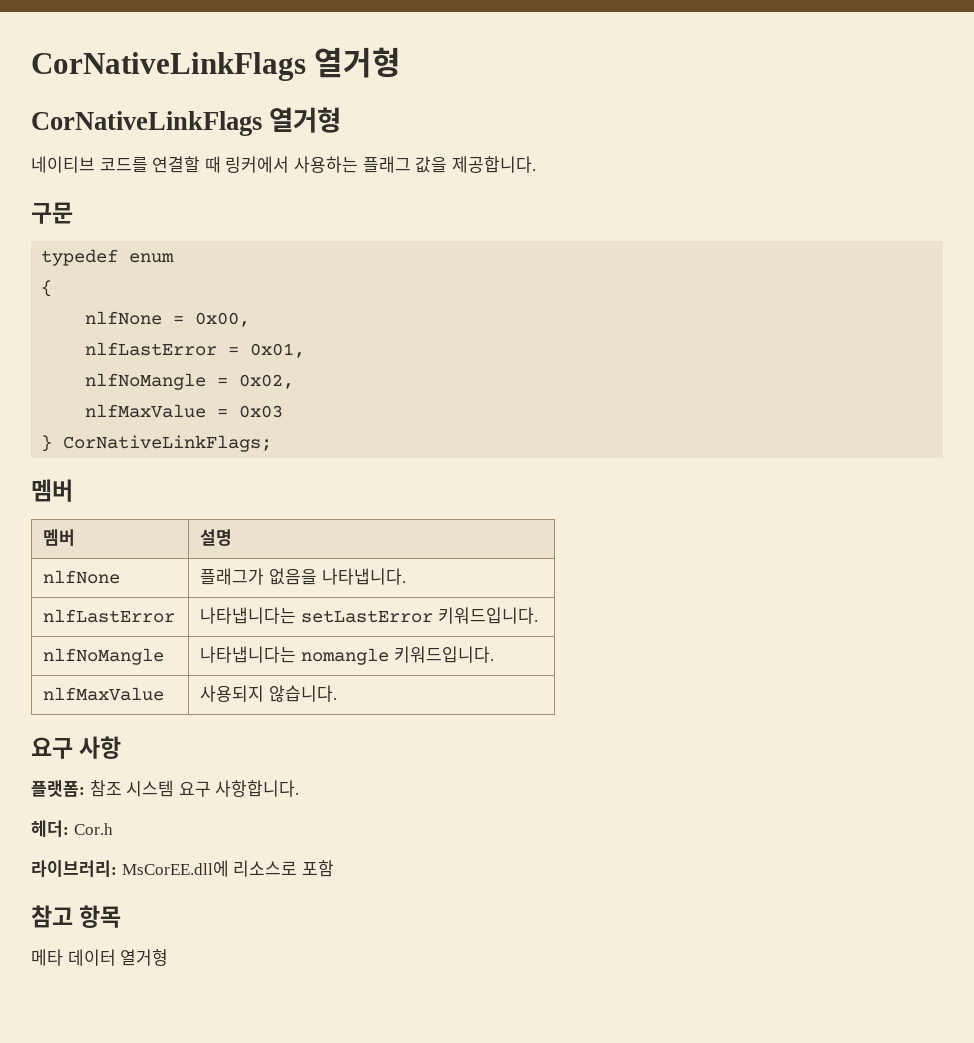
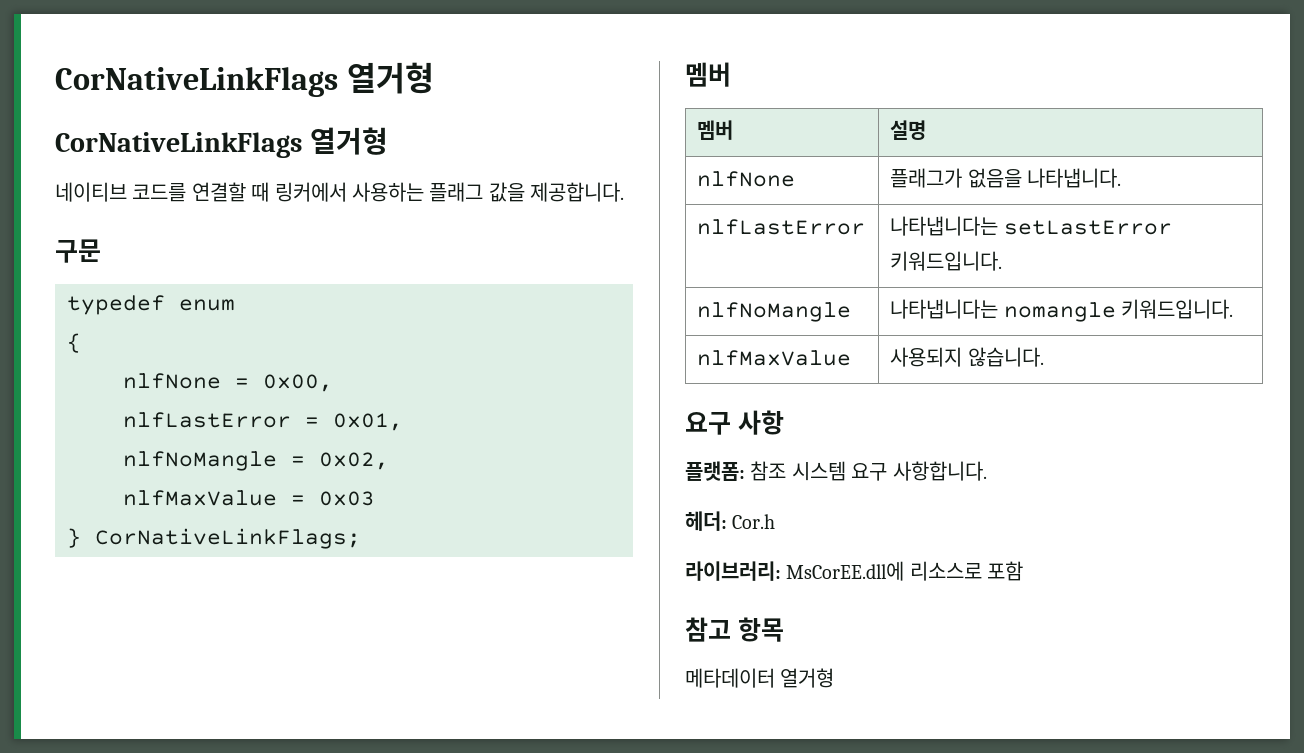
[31,949,116,966] 메타 데이터 -> [685,668,775,688] 메타데이터

